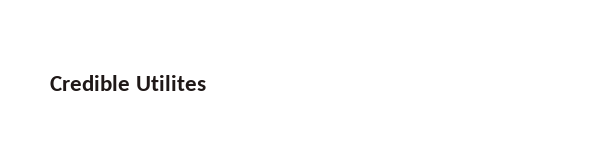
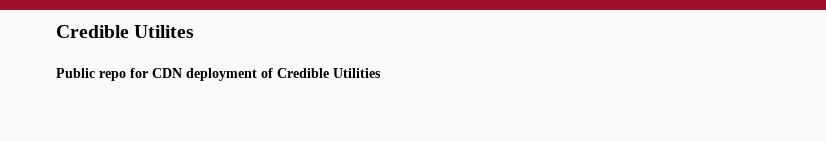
(207, 83) none -> [56,68,381,81] // Public repo for CDN deployment of Credible Utilities

